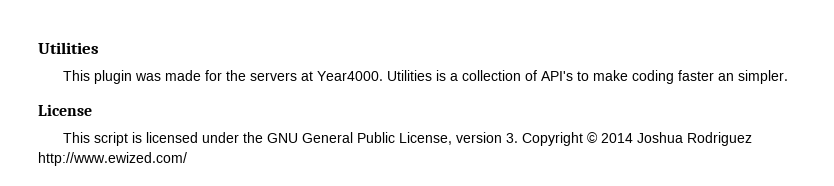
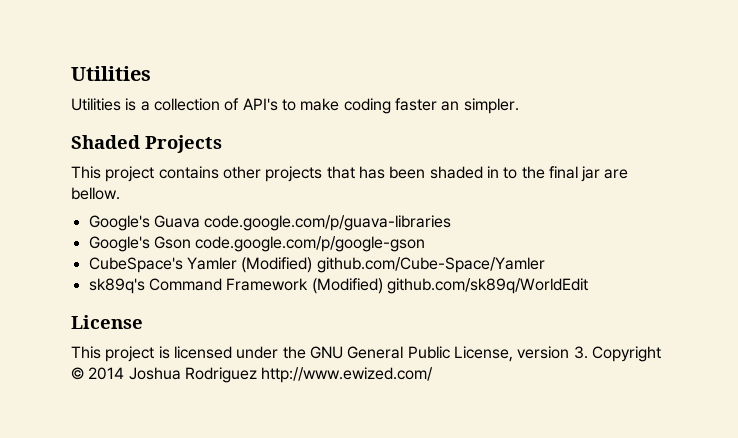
[62,70,383,84] This plugin was made for the servers at Year4000. -> (151, 73) none
(788, 77) none -> [71,135,222,153] [71,166,629,182] [71,187,120,200] [88,215,452,231] [88,236,426,252] [88,257,545,273] [88,278,588,294] // Shaded Projects // This project contains other projects that has been shaded in to the final jar are bellow. // Google's Guava code.google.com/p/guava-libraries // Google's Gson code.google.com/p/google-gson // CubeSpace's Yamler (Modified) github.com/Cube-Space/Yamler // sk89q's Command Framework (Modified) github.com/sk89q/WorldEdit
[93,132,128,146] script -> [105,346,155,362] project

